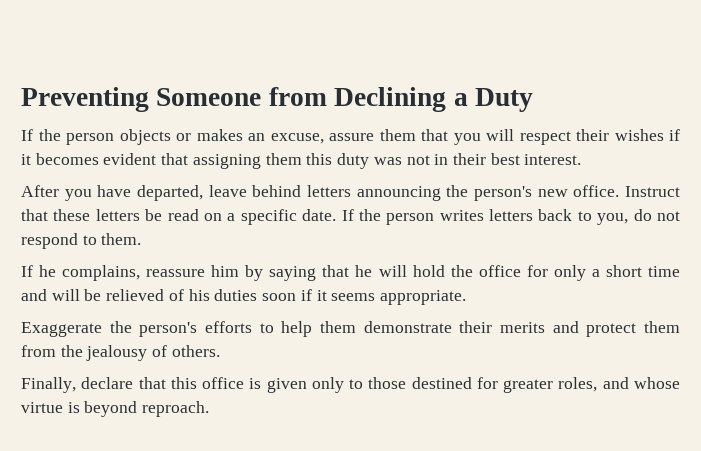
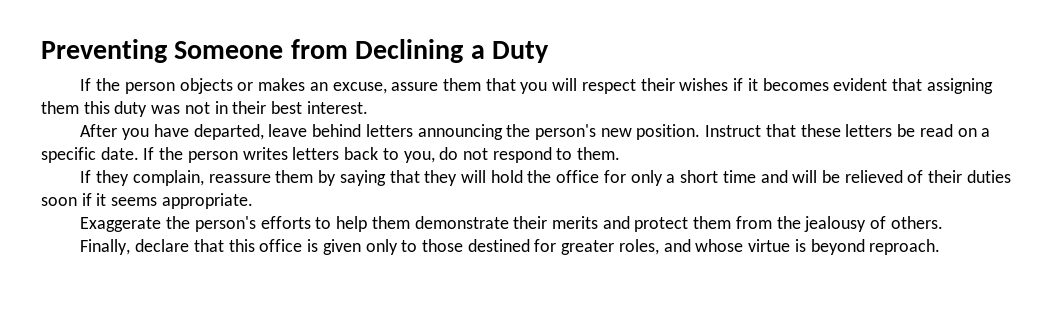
[573,185,620,197] office. -> [636,124,701,140] position.
[39,265,240,281] he complains, reassure him -> [96,170,314,186] they complain, reassure them
[355,265,373,277] he -> [424,170,458,186] they
[188,289,210,301] his -> [928,170,963,183] their

